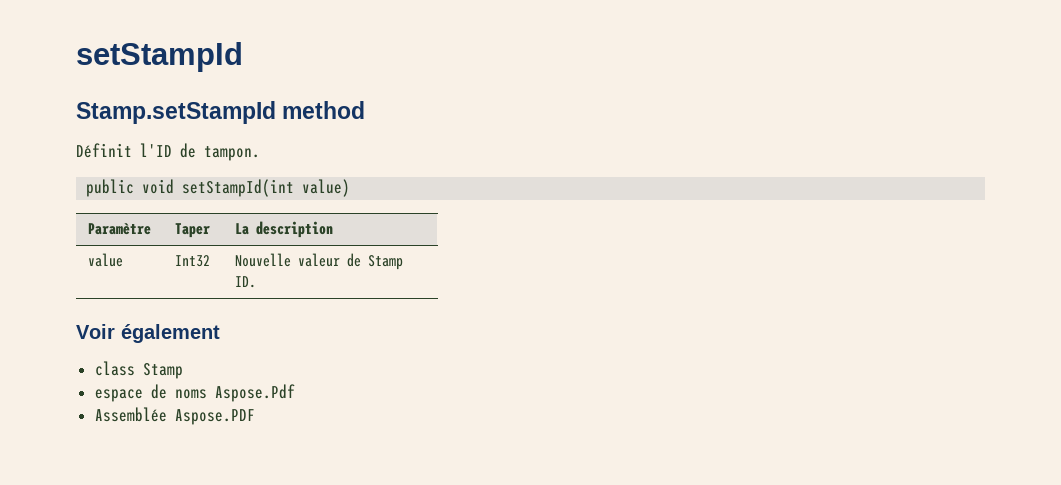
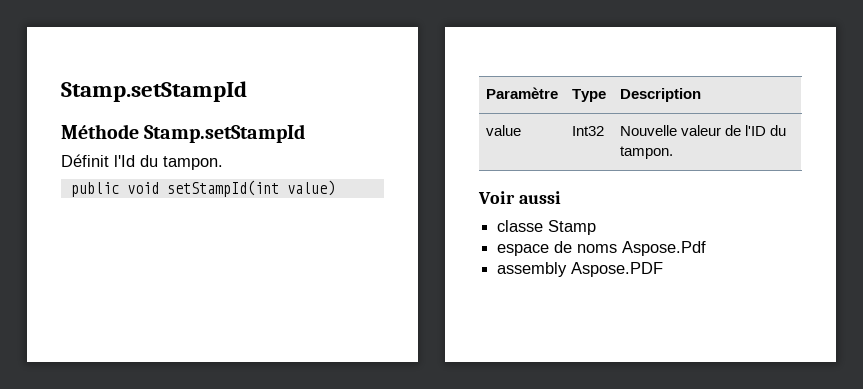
[76,42,243,72] [76,101,366,124] setStampId // Stamp.setStampId method -> [61,81,247,102] [61,124,306,143] Stamp.setStampId // Méthode Stamp.setStampId
[140,143,196,158] l'ID de -> [114,155,158,167] l'Id du
[174,223,210,238] [234,221,333,238] Taper | La description -> [571,89,606,102] [619,88,701,102] Type | Description
[367,255,403,270] [234,276,256,288] Stamp ID. -> [744,125,786,136] [619,146,673,159] l'ID du tampon.
[121,324,220,343] [94,361,135,376] également // class -> [518,191,561,204] [497,220,544,232] aussi // classe
[94,407,167,422] Assemblée -> [497,262,568,277] assembly

